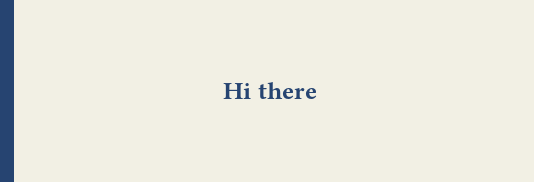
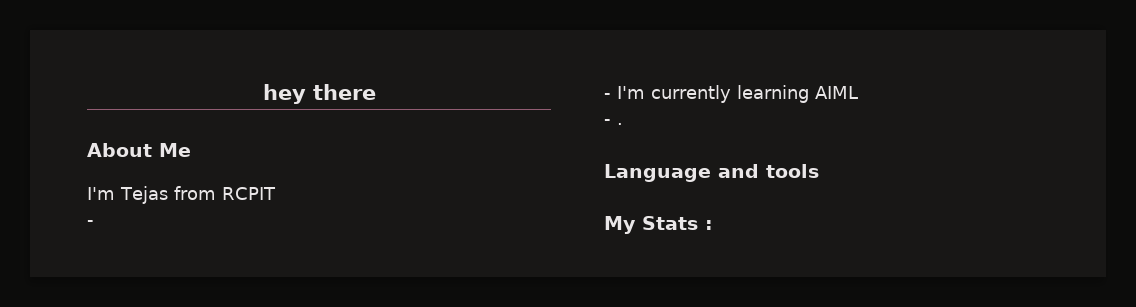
[223,83,252,99] Hi -> [262,84,306,104] hey
(317, 90) none -> [87,143,191,157] [87,186,276,204] [87,220,94,226] [604,85,858,103] [604,119,623,125] [604,164,819,182] [604,216,713,234] // About Me // I'm Tejas from RCPIT // - // - I'm currently learning AIML // - . // Language and tools // My Stats :

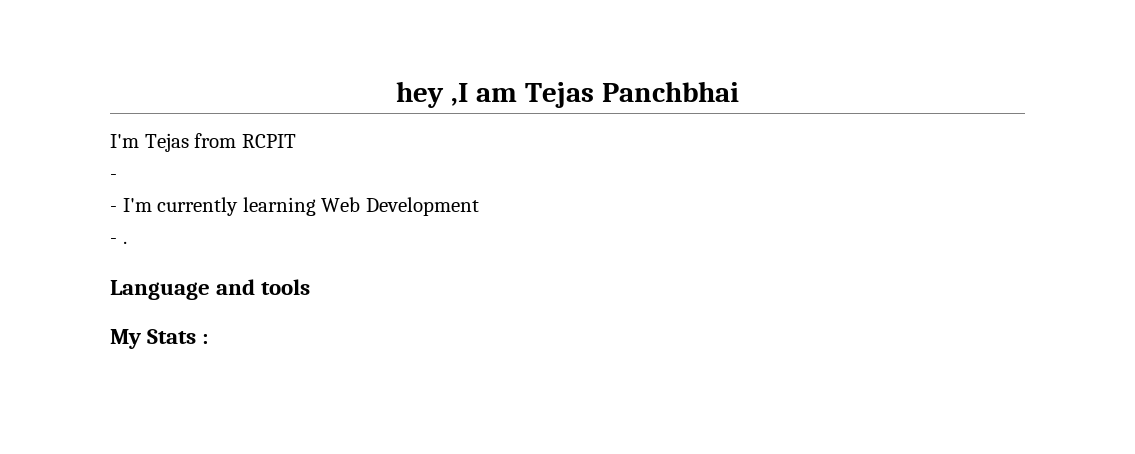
[312,84,376,100] [87,143,191,157] there // About Me -> [451,81,739,108] ,I am Tejas Panchbhai
[815,86,858,99] AIML -> [321,197,479,216] Web Development

